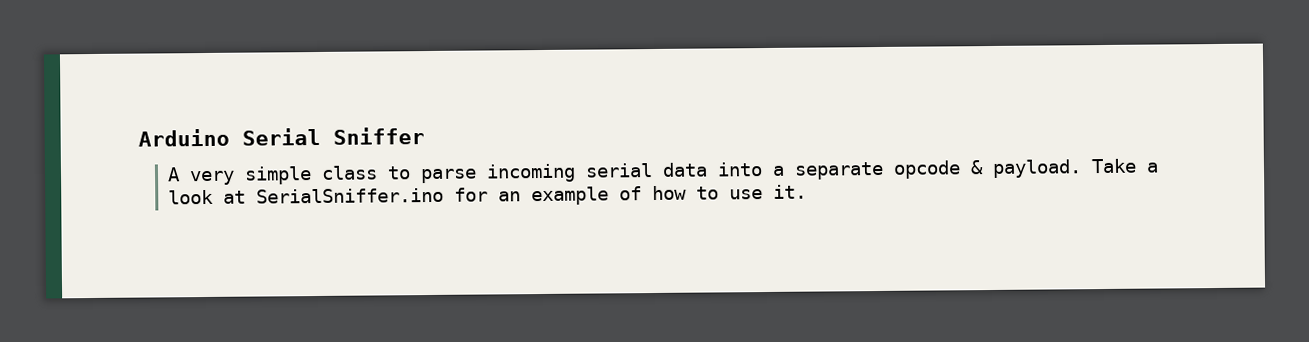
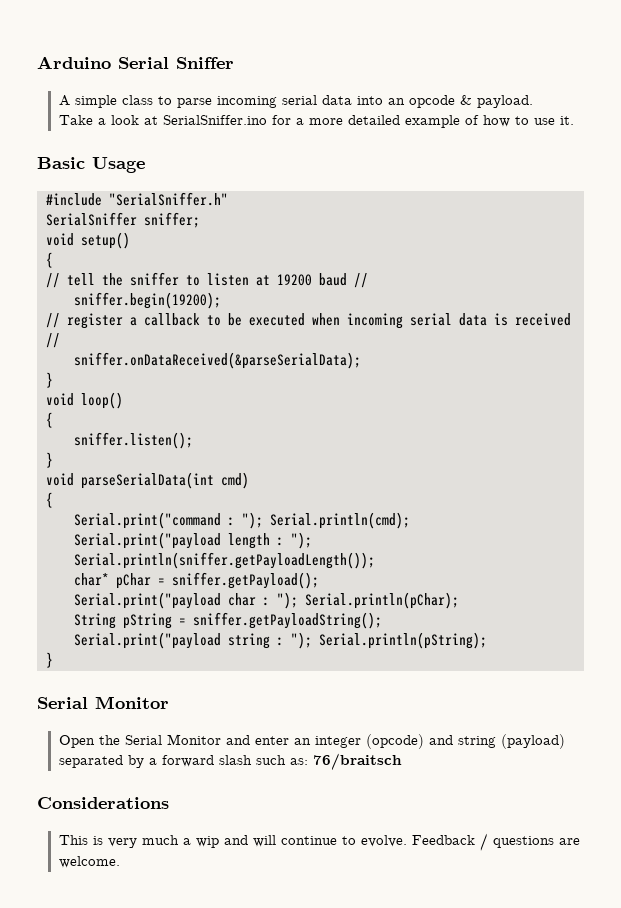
[189,170,236,186] very -> (70, 100) none
[772,161,885,180] a separate -> [387,98,405,105] an
(1083, 168) none -> (533, 101) //
[498,191,522,202] an -> [295,115,400,125] a more detailed
(808, 191) none -> [37,157,145,173] [46,192,228,206] [46,212,200,228] [46,232,130,249] [46,252,53,268] [46,272,368,288] [74,292,221,309] [46,313,571,329] [46,333,60,348] [74,352,361,369] [46,372,53,388] [46,392,123,409] [46,412,53,428] [74,432,193,449] [46,452,53,468] [46,472,249,489] [46,492,53,508] [74,512,410,529] [74,532,312,549] [74,552,375,569] [74,572,319,589] [74,592,459,609] [74,612,382,629] [74,632,487,649] [46,652,53,668] [37,696,169,709] [58,734,565,749] [58,753,402,770] [37,797,169,809] [58,833,580,851] [58,856,120,868] // Basic Usage // #include "SerialSniffer.h" // SerialSniffer sniffer; // void setup() // { // // tell the sniffer to listen at 19200 baud // // sniffer.begin(19200); // // register a callback to be executed when incoming serial data is received // // sniffer.onDataReceived(&parseSerialData); // } // void loop() // { // sniffer.listen(); // } // void parseSerialData(int cmd) // { // Serial.print("command : "); Serial.println(cmd); // Serial.print("payload length : "); Serial.println(sniffer.getPayloadLength()); // char* pChar = sniffer.getPayload(); // Serial.print("payload char : "); Serial.println(pChar); // String pString = sniffer.getPayloadString(); // Serial.print("payload string : "); Serial.println(pString); // } // Serial Monitor // Open the Serial Monitor and enter an integer (opcode) and string (payload) separated by a forward slash such as: 76/braitsch // Considerations // This is very much a wip and will continue to evolve. Feedback / questions are welcome.

